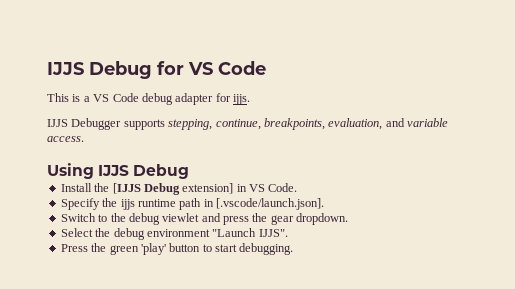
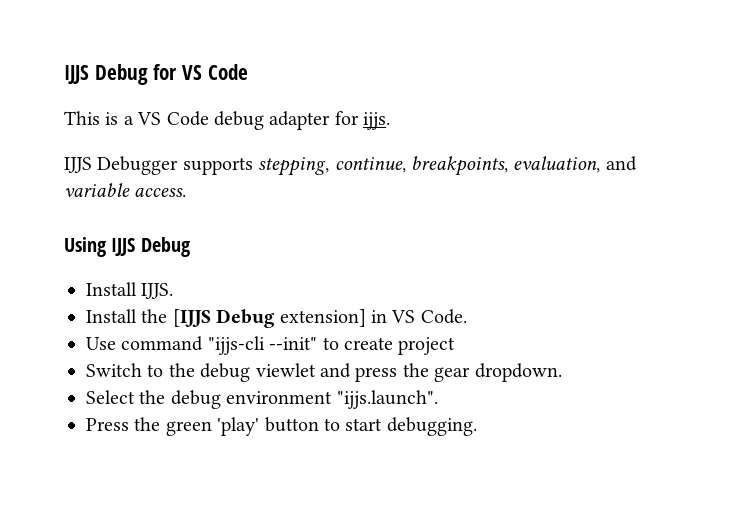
(190, 171) none -> [86,282,174,299] // Install IJJS.
[60,198,324,210] Specify the ijjs runtime path in [.vscode/launch.json]. -> [86,336,456,355] Use command "ijjs-cli --init" to create project
[212,228,288,237] "Launch IJJS". -> [336,390,438,409] "ijjs.launch".

